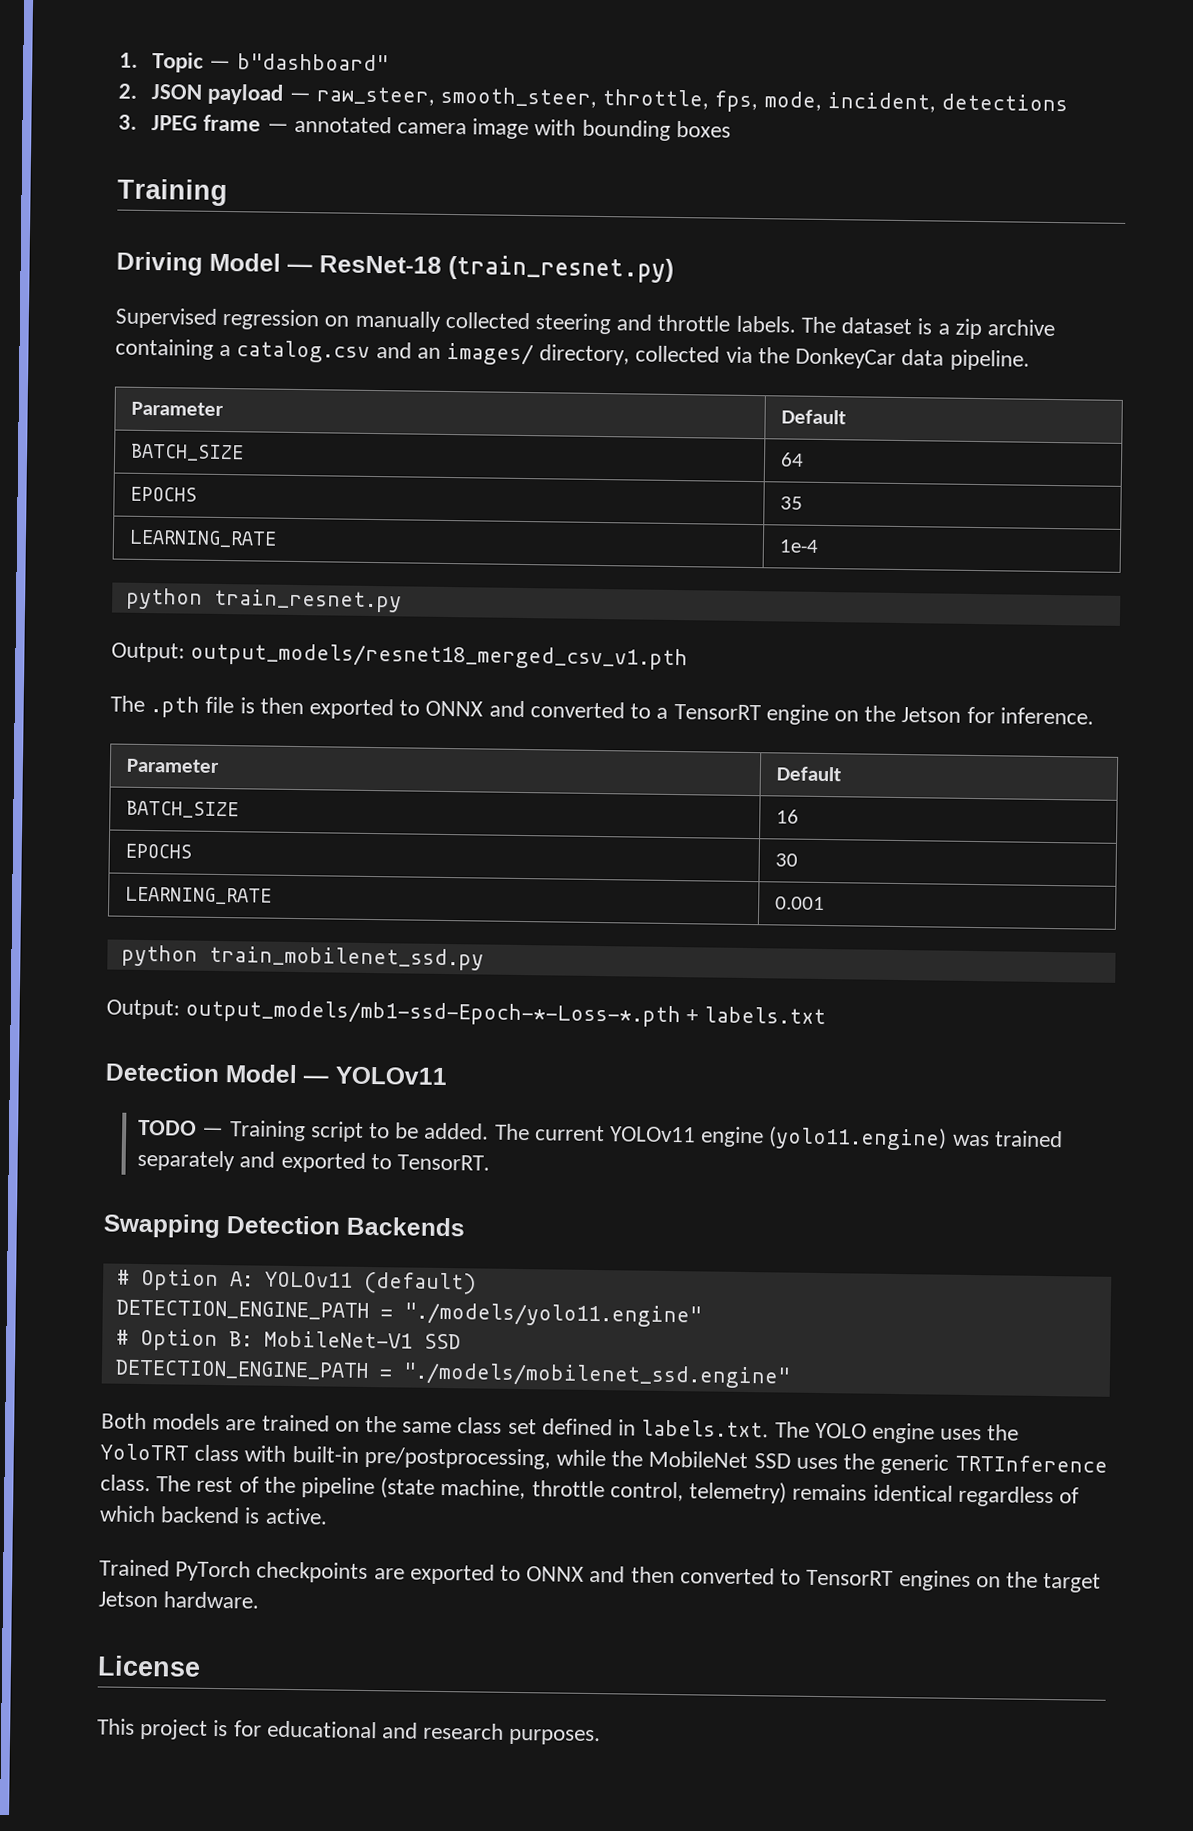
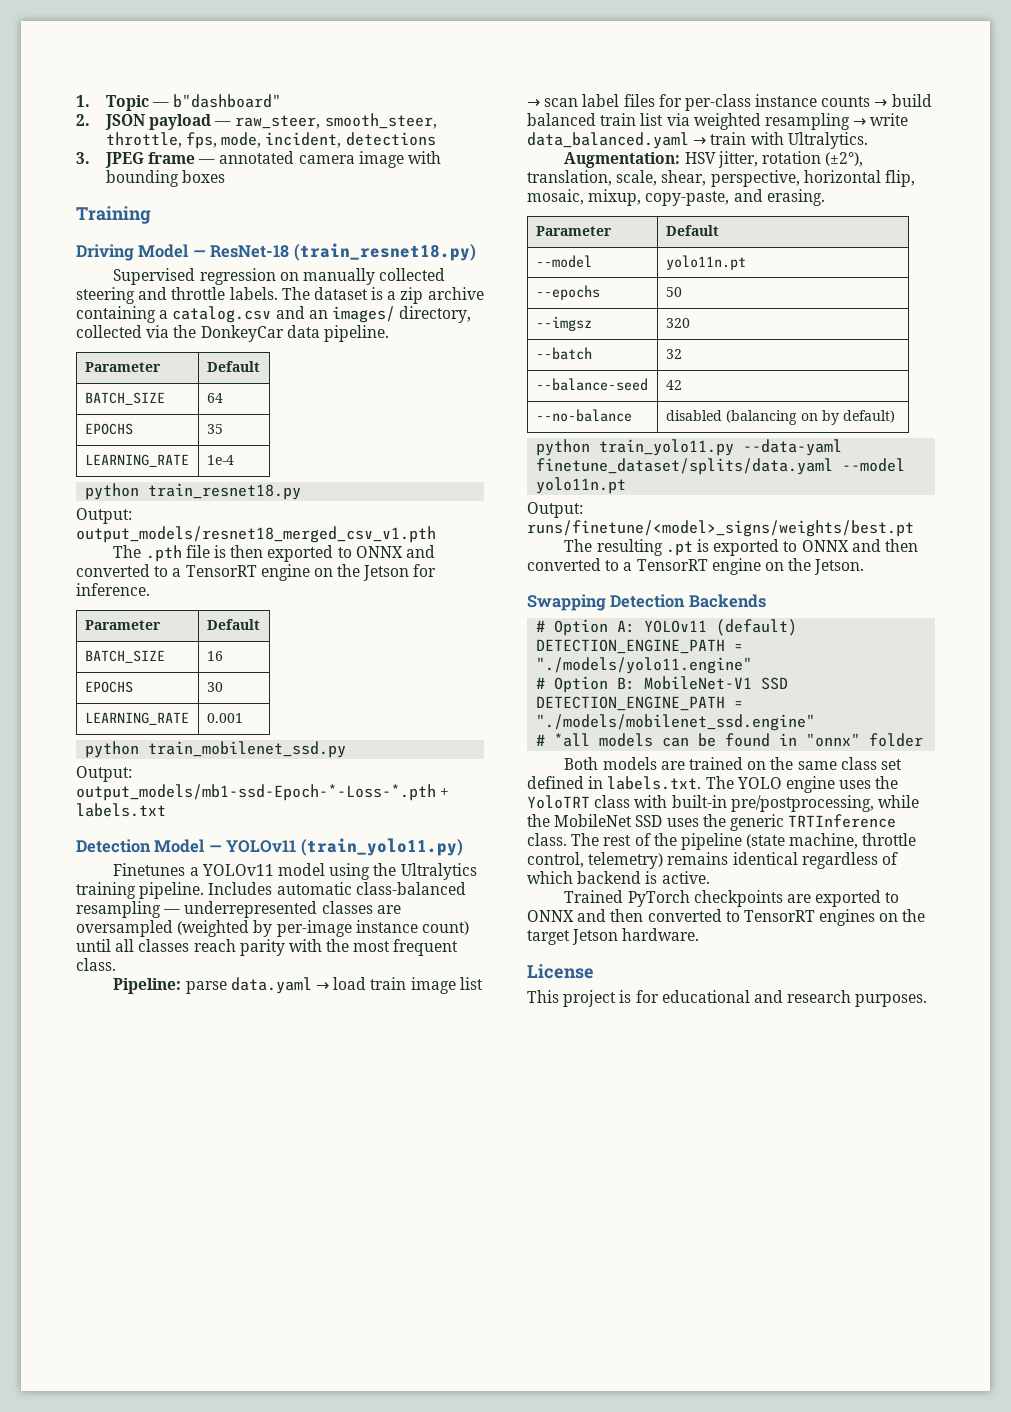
[448,254,674,283] (train_resnet.py) -> [293,243,476,261] (train_resnet18.py)
[213,588,402,613] train_resnet.py -> [148,483,302,500] train_resnet18.py
[138,1119,1063,1151] [137,1149,491,1173] // TODO — Training script to be added. The current YOLOv11 engine (yolo11.engine) was trained separately and exported to TensorRT. -> [300,838,463,856] [113,863,477,880] [76,882,466,899] [76,901,401,918] [76,920,469,937] [76,939,459,956] [76,958,116,971] [113,977,483,994] [527,94,932,111] [527,113,909,130] [527,132,868,149] [564,151,864,168] [527,170,915,187] [527,189,825,206] [535,226,612,236] [665,225,719,236] [535,255,592,268] [665,255,746,270] [535,285,600,300] [665,287,682,297] [535,316,592,331] [665,318,690,328] [535,347,592,360] [665,349,682,359] [535,378,648,391] [665,380,682,390] [535,409,632,422] [665,410,895,425] [536,439,843,456] [536,458,906,475] [536,477,627,494] [527,502,583,518] [527,520,914,537] [564,539,918,556] [527,558,865,575] (train_yolo11.py) // Finetunes a YOLOv11 model using the Ultralytics training pipeline. Includes automatic class-balanced resampling — underrepresented classes are oversampled (weighted by per-image instance count) until all classes reach parity with the most frequent class. // Pipeline: parse data.yaml → load train image list → scan label files for per-class instance counts → build balanced train list via weighted resampling → write data_balanced.yaml → train with Ultralytics. // Augmentation: HSV jitter, rotation (±2°), translation, scale, shear, perspective, horizontal flip, mosaic, mixup, copy-paste, and erasing. // Parameter | Default // --model | yolo11n.pt // --epochs | 50 // --imgsz | 320 // --batch | 32 // --balance-seed | 42 // --no-balance | disabled (balancing on by default) // python train_yolo11.py --data-yaml finetune_dataset/splits/data.yaml --model yolo11n.pt // Output: runs/finetune/<model>_signs/weights/best.pt // The resulting .pt is exported to ONNX and then converted to a TensorRT engine on the Jetson.
(791, 1375) none -> [536,733,924,747] // # *all models can be found in "onnx" folder

